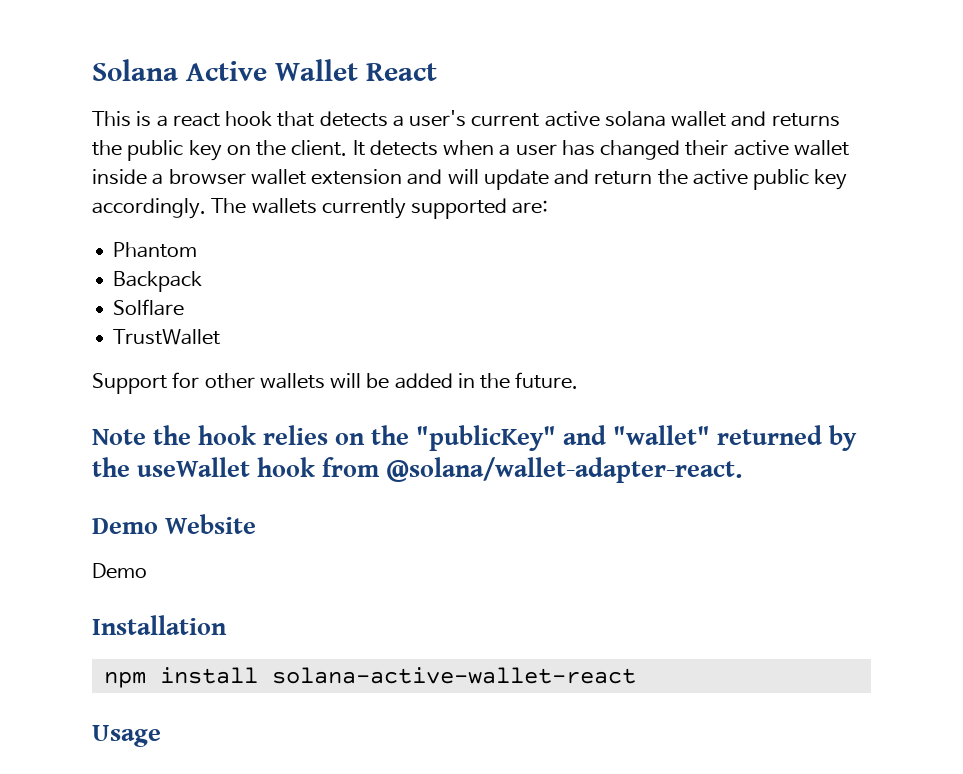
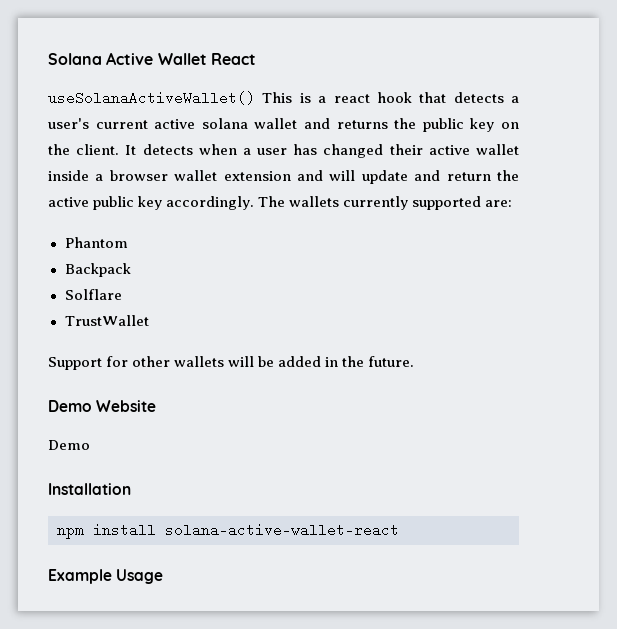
(437, 72) none -> [48,91,255,105] useSolanaActiveWallet()
[92,425,857,451] [92,457,742,483] // Note the hook relies on the "publicKey" and "wallet" returned by the useWallet hook from @solana/wallet-adapter-react. -> (415, 361) none
(636, 675) none -> [48,569,112,584] Example

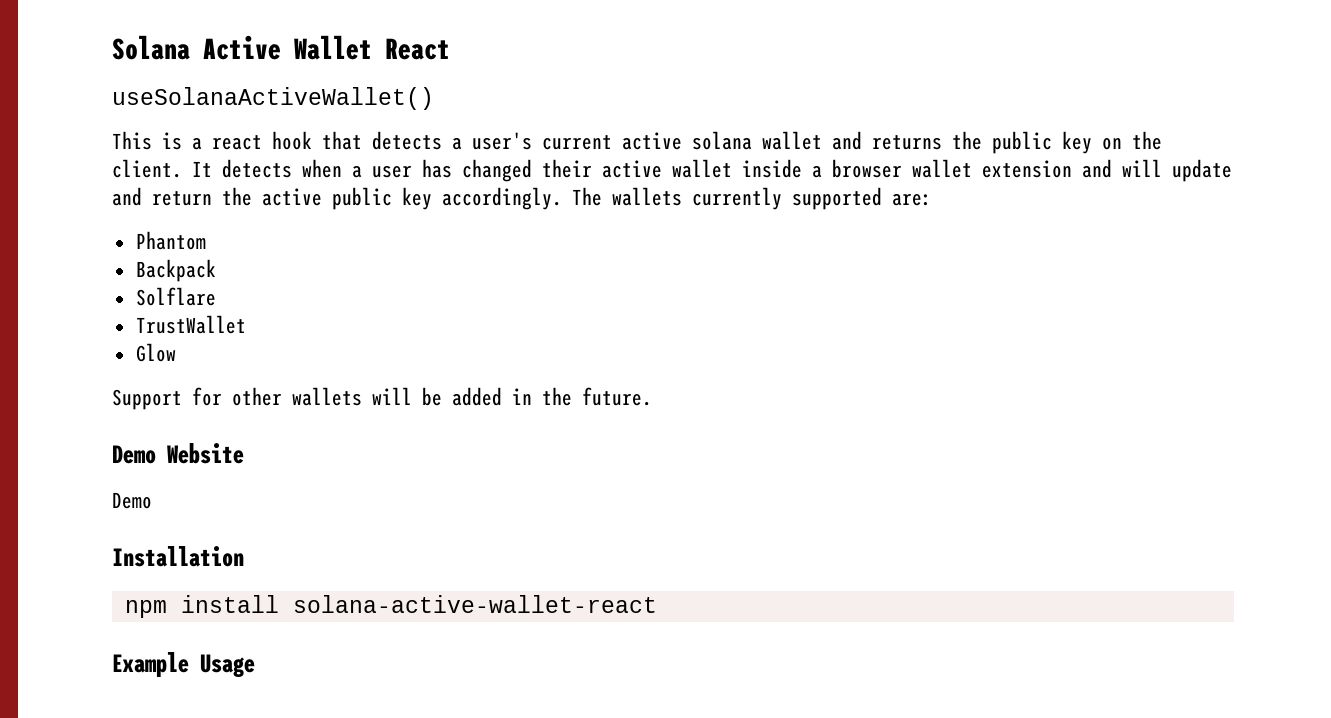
(255, 98) none -> (434, 98) //
(149, 320) none -> [135,343,176,362] // Glow

